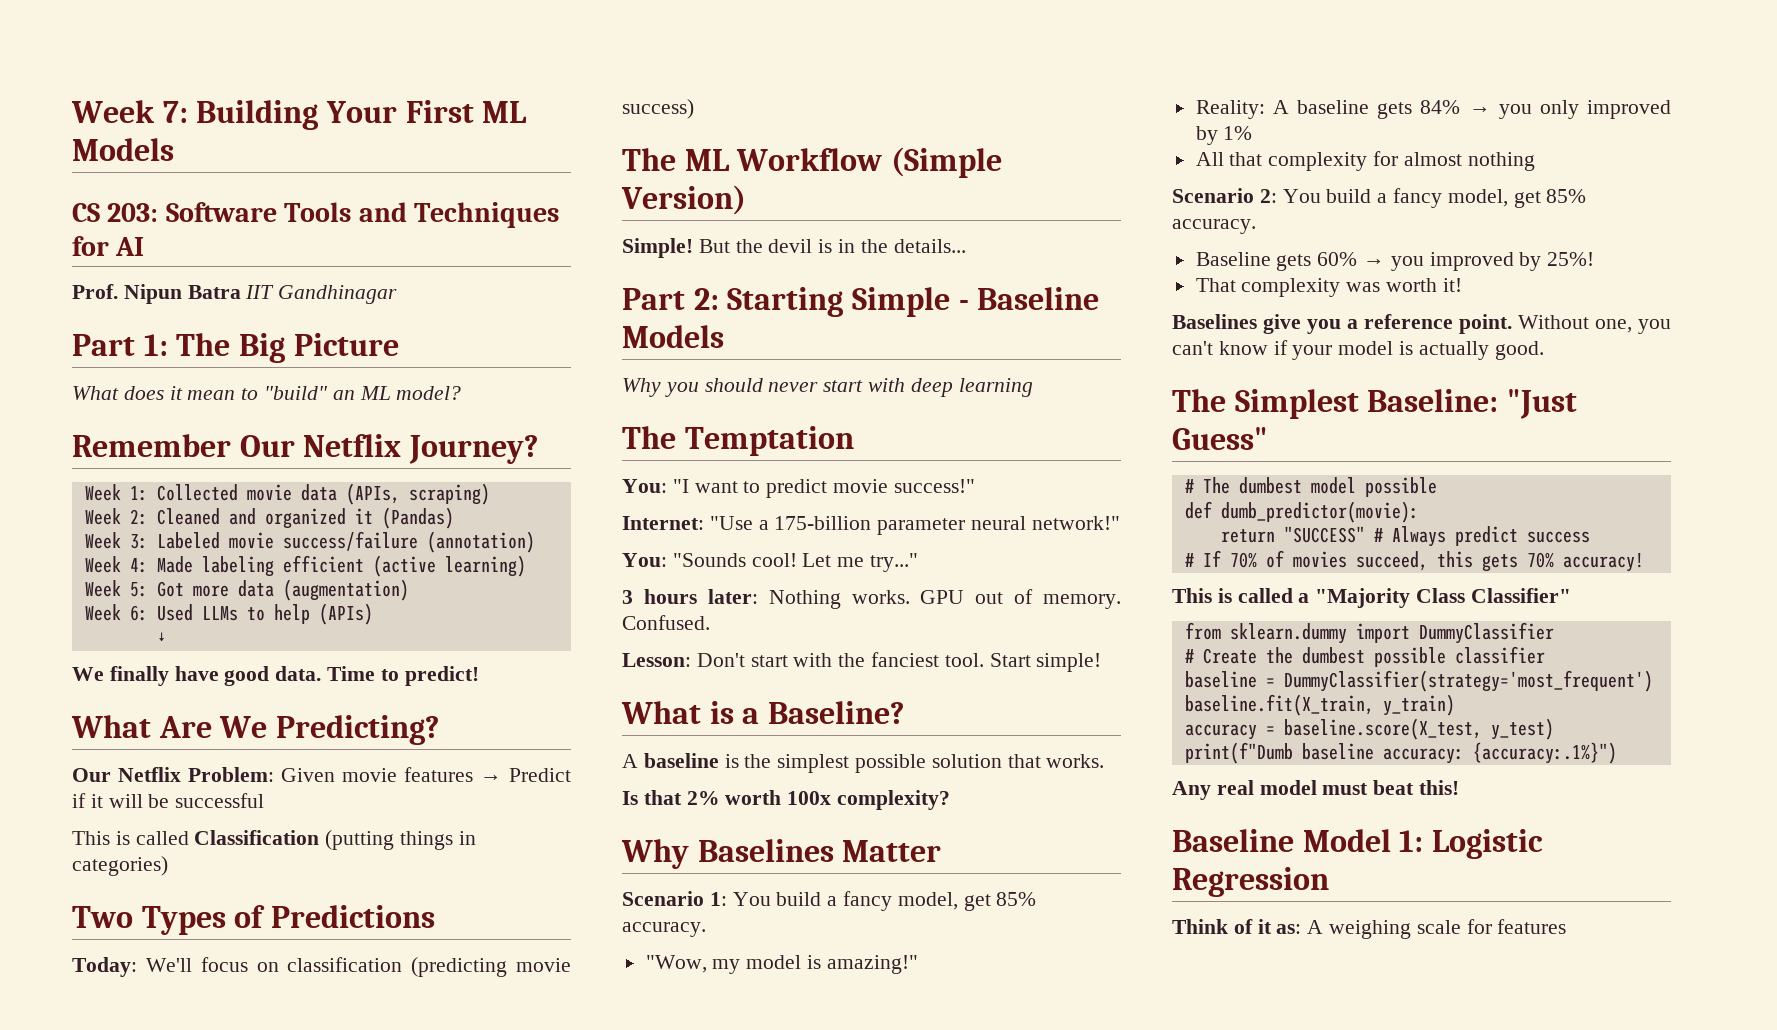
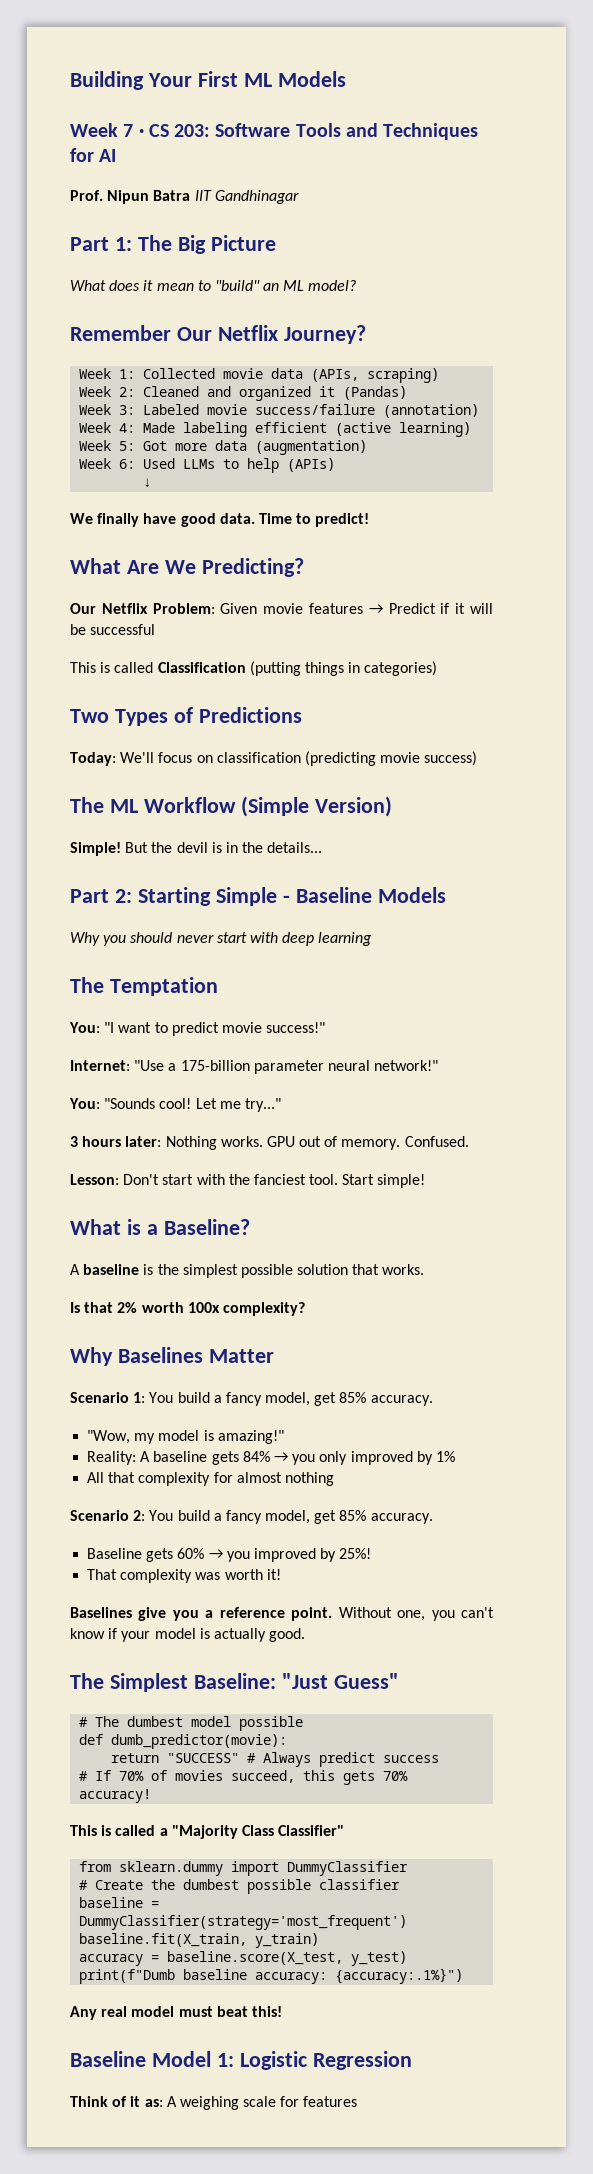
[71,100,188,123] Week 7: -> (70, 80) none
(174, 149) none -> [70,123,144,137] Week 7 ·

